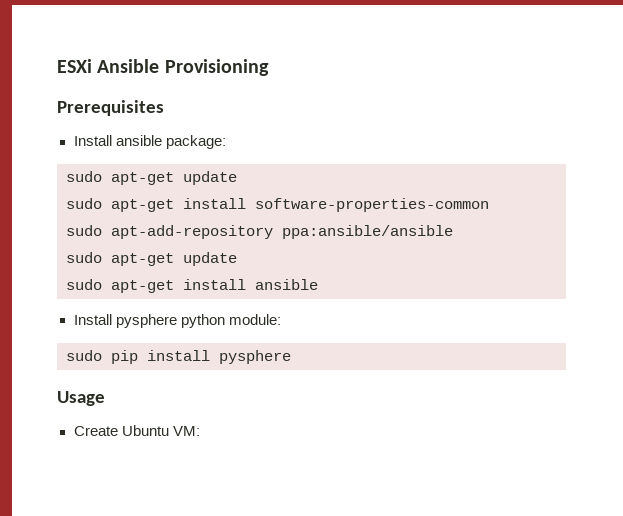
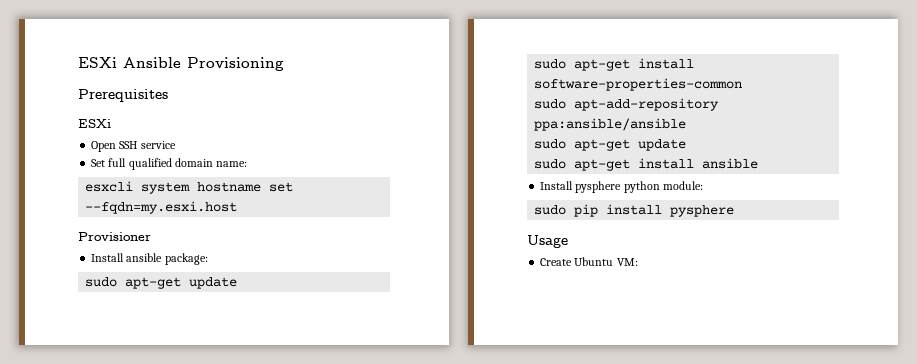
(164, 108) none -> [78,119,111,128] [91,141,176,152] [91,158,248,170] [85,181,294,194] [85,201,238,214] [78,232,151,241] // ESXi // Open SSH service // Set full qualified domain name: // esxcli system hostname set --fqdn=my.esxi.host // Provisioner

